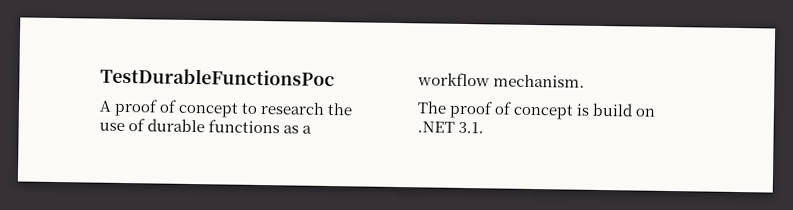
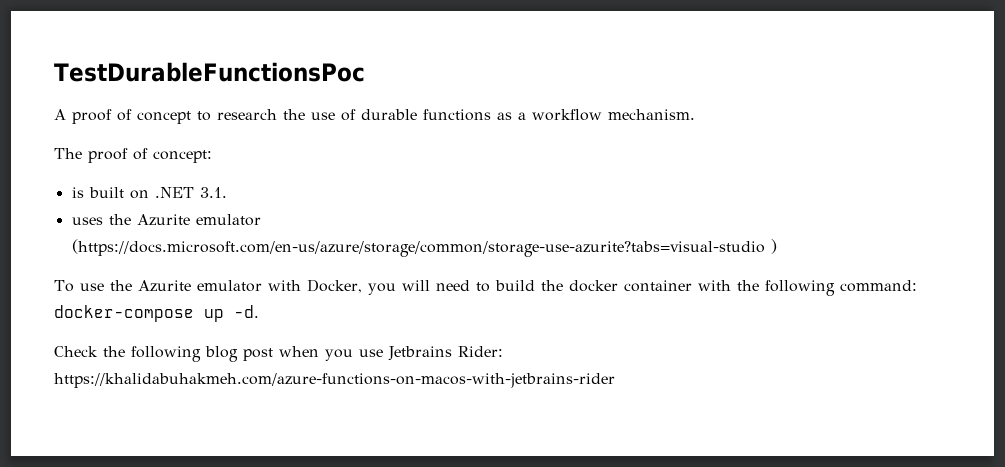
[513,102,635,120] concept is build -> [153,150,212,163] [71,187,124,198] concept: // is built
(485, 127) none -> [71,214,261,226] [71,239,777,257] [54,279,917,296] [54,305,259,322] [54,346,503,362] [54,373,615,388] // uses the Azurite emulator (https://docs.microsoft.com/en-us/azure/storage/common/storage-use-azurite?tabs=visual-studio ) // To use the Azurite emulator with Docker, you will need to build the docker container with the following command: docker-compose up -d. // Check the following blog post when you use Jetbrains Rider: https://khalidabuhakmeh.com/azure-functions-on-macos-with-jetbrains-rider

